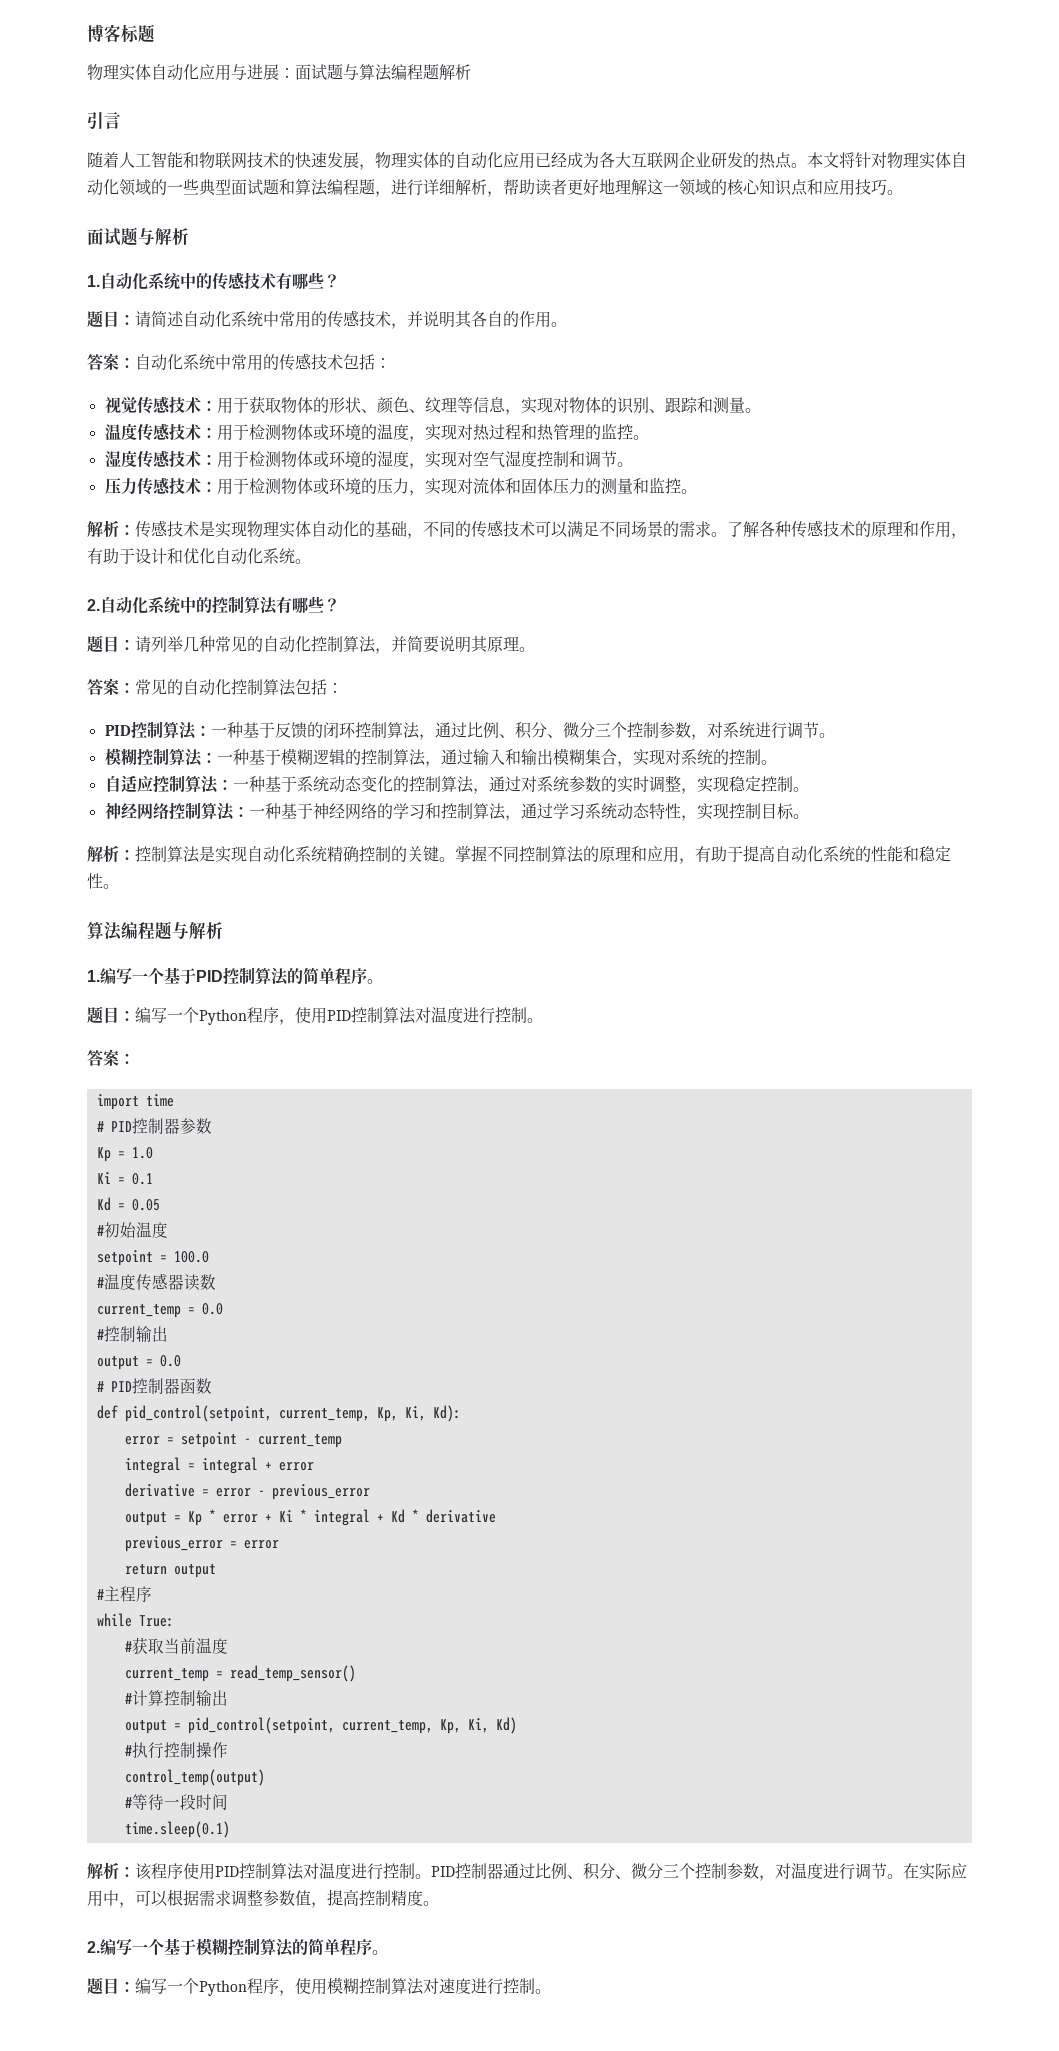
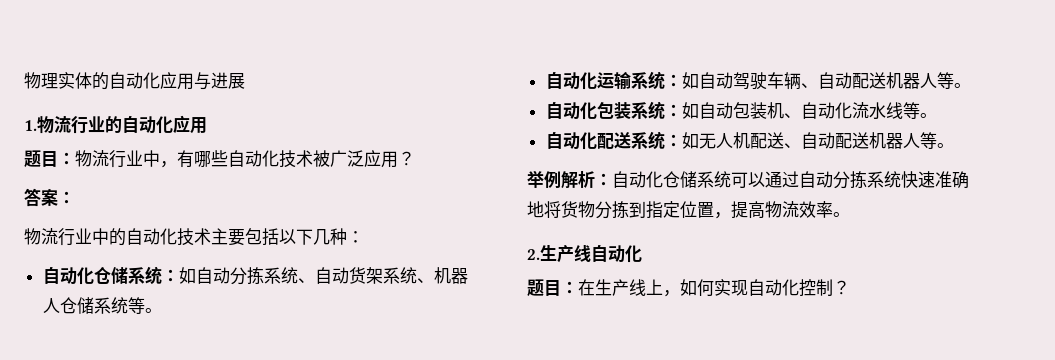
[87,24,155,43] [87,64,471,81] [87,112,121,130] [87,152,375,170] 博客标题 // 物理实体自动化应用与进展：面试题与算法编程题解析 // 引言 // 随着人工智能和物联网技术的快速发展， -> (24, 80) none
[535,152,967,169] [87,178,903,197] [87,227,189,246] [87,272,340,290] [87,310,567,329] [87,353,391,371] [104,396,761,415] [104,423,649,442] [104,450,633,469] [104,477,697,496] [87,520,967,539] [87,548,311,565] [87,596,340,615] [87,635,535,654] [87,678,343,696] [104,721,835,740] [104,748,777,767] [104,775,809,794] [104,802,809,821] [87,845,951,864] [87,873,119,889] [87,921,223,941] [87,967,383,986] [87,1006,543,1025] [87,1049,135,1066] [96,1094,174,1110] [96,1118,212,1134] [96,1147,153,1162] [96,1172,153,1185] [96,1197,160,1211] [96,1222,168,1238] [96,1250,209,1266] [96,1273,216,1291] [96,1303,223,1318] [96,1326,168,1342] [96,1355,181,1370] [96,1378,212,1394] [96,1405,461,1422] [124,1432,342,1448] [124,1457,314,1474] [124,1483,370,1500] [124,1509,496,1526] [124,1536,279,1552] [124,1564,216,1578] [96,1586,152,1602] [96,1613,174,1627] [124,1637,228,1654] [124,1665,356,1682] [124,1690,228,1706] [124,1717,517,1734] [124,1742,228,1759] [124,1769,265,1786] [124,1794,228,1810] [124,1821,230,1838] [87,1862,967,1881] [87,1889,439,1908] [87,1938,388,1957] [87,1977,551,1996] 已经成为各大互联网企业研发的热点。本文将针对物理实体自动化领域的一些典型面试题和算法编程题，进行详细解析，帮助读者更好地理解这一领域的核心知识点和应用技巧。 // 面试题与解析 // 1.自动化系统中的传感技术有哪些？ // 题目：请简述自动化系统中常用的传感技术，并说明其各自的作用。 // 答案：自动化系统中常用的传感技术包括： // 视觉传感技术：用于获取物体的形状、颜色、纹理等信息，实现对物体的识别、跟踪和测量。 // 温度传感技术：用于检测物体或环境的温度，实现对热过程和热管理的监控。 // 湿度传感技术：用于检测物体或环境的湿度，实现对空气湿度控制和调节。 // 压力传感技术：用于检测物体或环境的压力，实现对流体和固体压力的测量和监控。 // 解析：传感技术是实现物理实体自动化的基础，不同的传感技术可以满足不同场景的需求。了解各种传感技术的原理和作用，有助于设计和优化自动化系统。 // 2.自动化系统中的控制算法有哪些？ // 题目：请列举几种常见的自动化控制算法，并简要说明其原理。 // 答案：常见的自动化控制算法包括： // PID控制算法：一种基于反馈的闭环控制算法，通过比例、积分、微分三个控制参数，对系统进行调节。 // 模糊控制算法：一种基于模糊逻辑的控制算法，通过输入和输出模糊集合，实现对系统的控制。 // 自适应控制算法：一种基于系统动态变化的控制算法，通过对系统参数的实时调整，实现稳定控制。 // 神经网络控制算法：一种基于神经网络的学习和控制算法，通过学习系统动态特性，实现控制目标。 // 解析：控制算法是实现自动化系统精确控制的关键。掌握不同控制算法的原理和应用，有助于提高自动化系统的性能和稳定性。 // 算法编程题与解析 // 1.编写一个基于PID控制算法的简单程序。 // 题目：编写一个Python程序，使用PID控制算法对温度进行控制。 // 答案： // import time // # PID控制器参数 // Kp = 1.0 // Ki = 0.1 // Kd = 0.05 // #初始温度 // setpoint = 100.0 // #温度传感器读数 // current_temp = 0.0 // #控制输出 // output = 0.0 // # PID控制器函数 // def pid_control(setpoint, current_temp, Kp, Ki, Kd): // error = setpoint - current_temp // integral = integral + error // derivative = error - previous_error // output = Kp * error + Ki * integral + Kd * derivative // previous_error = error // return output // #主程序 // while True: // #获取当前温度 // current_temp = read_temp_sensor() // #计算控制输出 // output = pid_control(setpoint, current_temp, Kp, Ki, Kd) // #执行控制操作 // control_temp(output) // #等待一段时间 // time.sleep(0.1) // 解析：该程序使用PID控制算法对温度进行控制。PID控制器通过比例、积分、微分三个控制参数，对温度进行调节。在实际应用中，可以根据需求调整参数值，提高控制精度。 // 2.编写一个基于模糊控制算法的简单程序。 // 题目：编写一个Python程序，使用模糊控制算法对速度进行控制。 -> [194,72,245,90] [24,115,207,134] [24,150,415,168] [24,188,75,207] [24,228,364,246] [42,266,468,285] [42,297,162,314] [545,71,971,90] [545,101,937,120] [545,131,954,150] [527,170,969,189] [527,201,850,219] [527,244,642,263] [527,279,850,297] 与进展 // 1.物流行业的自动化应用 // 题目：物流行业中，有哪些自动化技术被广泛应用？ // 答案： // 物流行业中的自动化技术主要包括以下几种： // 自动化仓储系统：如自动分拣系统、自动货架系统、机器人仓储系统等。 // 自动化运输系统：如自动驾驶车辆、自动配送机器人等。 // 自动化包装系统：如自动包装机、自动化流水线等。 // 自动化配送系统：如无人机配送、自动配送机器人等。 // 举例解析：自动化仓储系统可以通过自动分拣系统快速准确地将货物分拣到指定位置，提高物流效率。 // 2.生产线自动化 // 题目：在生产线上，如何实现自动化控制？

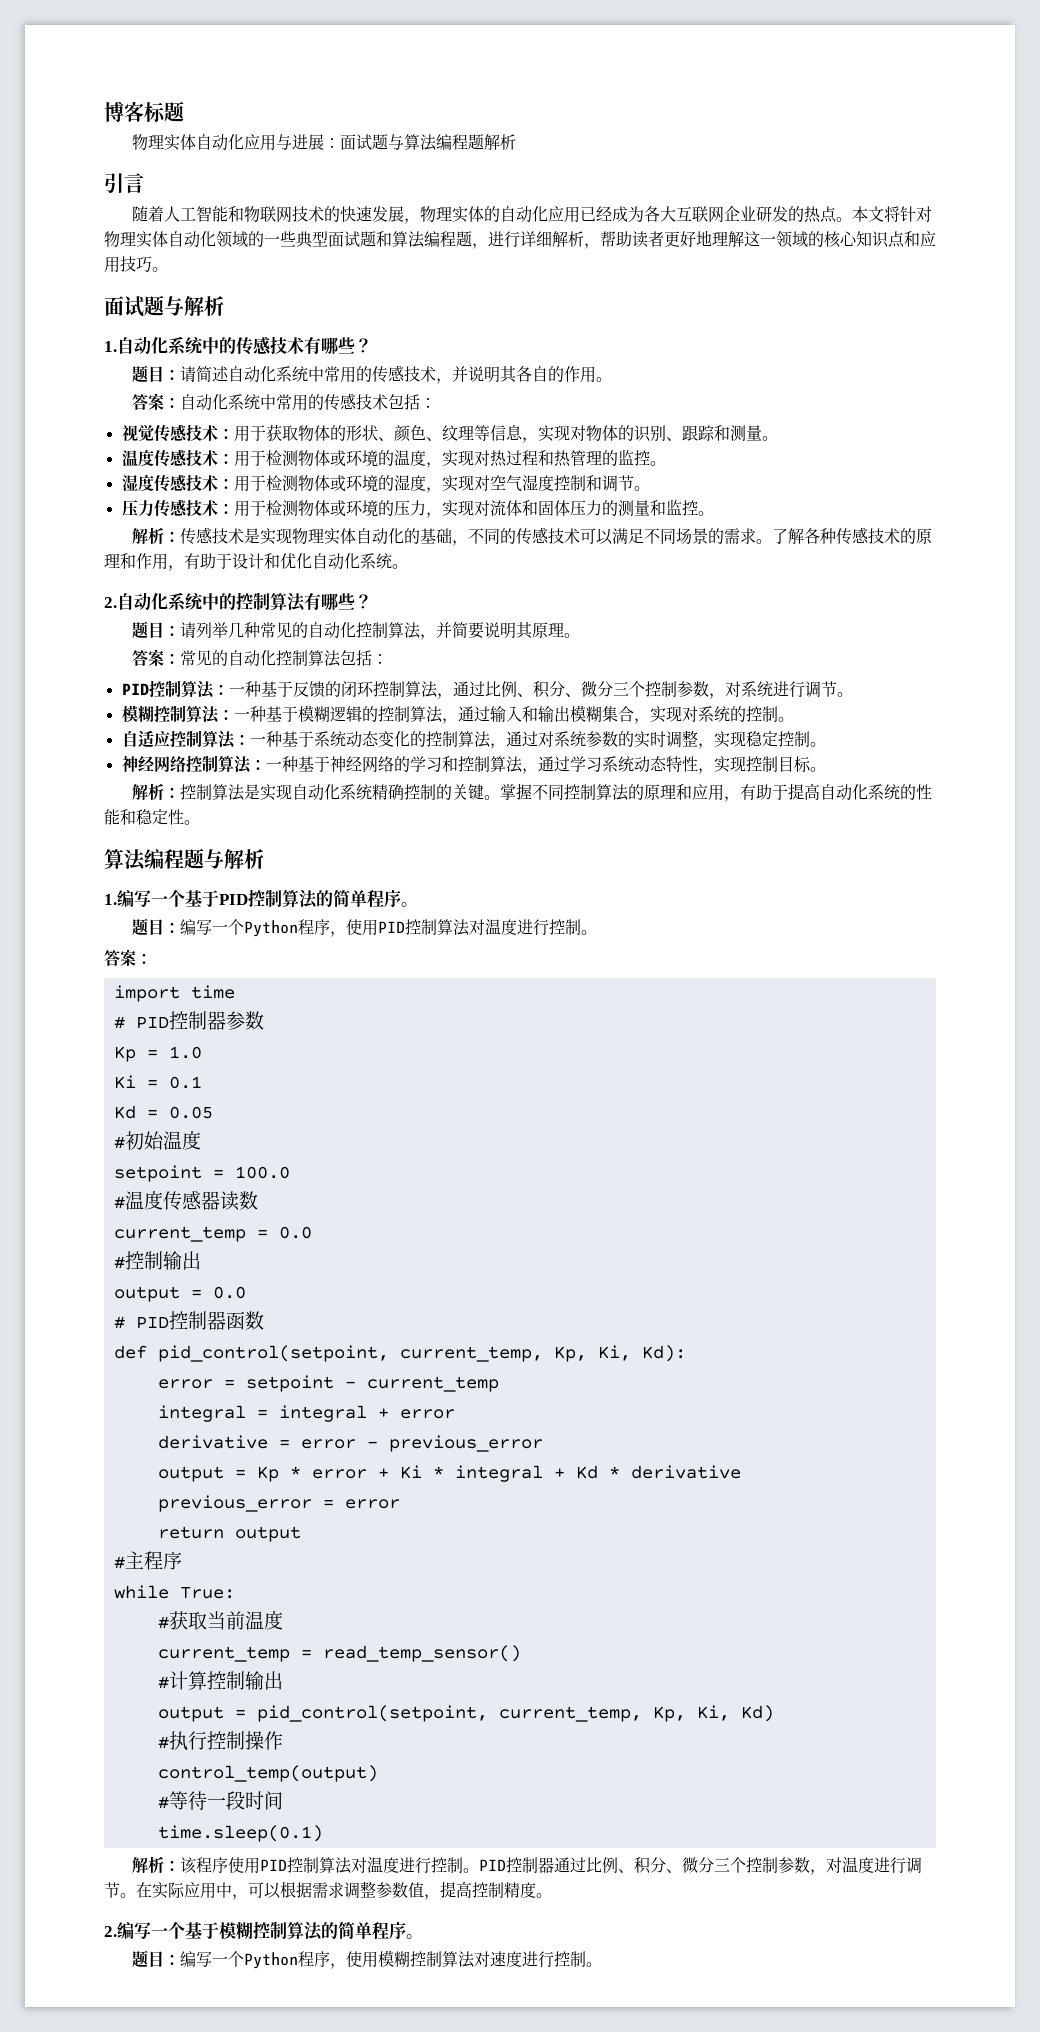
(24, 80) none -> [104,101,184,123] [132,134,517,151] [104,173,144,194] [132,206,421,224] 博客标题 // 物理实体自动化应用与进展：面试题与算法编程题解析 // 引言 // 随着人工智能和物联网技术的快速发展，
[194,72,245,90] [24,115,207,134] [24,150,415,168] [24,188,75,207] [24,228,364,246] [42,266,468,285] [42,297,162,314] [545,71,971,90] [545,101,937,120] [545,131,954,150] [527,170,969,189] [527,201,850,219] [527,244,642,263] [527,279,850,297] 与进展 // 1.物流行业的自动化应用 // 题目：物流行业中，有哪些自动化技术被广泛应用？ // 答案： // 物流行业中的自动化技术主要包括以下几种： // 自动化仓储系统：如自动分拣系统、自动货架系统、机器人仓储系统等。 // 自动化运输系统：如自动驾驶车辆、自动配送机器人等。 // 自动化包装系统：如自动包装机、自动化流水线等。 // 自动化配送系统：如无人机配送、自动配送机器人等。 // 举例解析：自动化仓储系统可以通过自动分拣系统快速准确地将货物分拣到指定位置，提高物流效率。 // 2.生产线自动化 // 题目：在生产线上，如何实现自动化控制？ -> [580,206,933,223] [104,230,936,249] [104,256,168,273] [104,295,224,317] [104,336,372,355] [132,365,613,384] [132,393,437,411] [121,424,778,443] [121,449,666,468] [121,474,650,493] [121,499,714,518] [132,527,933,546] [104,553,408,571] [104,592,372,612] [132,621,581,640] [132,649,389,667] [121,680,853,699] [121,705,794,724] [121,730,826,749] [121,755,826,774] [132,783,933,802] [104,809,200,825] [104,848,264,871] [104,889,418,909] [132,918,598,937] [104,949,152,966] [113,985,235,1002] [113,1011,264,1030] [113,1046,202,1062] [113,1075,202,1089] [113,1105,213,1119] [113,1131,201,1150] [113,1165,290,1182] [113,1191,258,1211] [113,1226,312,1242] [113,1251,201,1270] [113,1286,246,1302] [113,1311,264,1330] [113,1345,686,1362] [157,1375,499,1392] [157,1405,455,1422] [157,1435,543,1452] [157,1465,741,1482] [157,1495,400,1512] [157,1526,301,1542] [113,1551,182,1570] [113,1585,235,1599] [157,1611,283,1630] [157,1645,521,1662] [157,1671,283,1690] [157,1705,774,1722] [157,1731,283,1751] [157,1765,378,1782] [157,1791,283,1810] [157,1825,323,1842] [132,1856,923,1875] [104,1881,552,1900] [104,1921,423,1941] [132,1950,603,1969] 已经成为各大互联网企业研发的热点。本文将针对物理实体自动化领域的一些典型面试题和算法编程题，进行详细解析，帮助读者更好地理解这一领域的核心知识点和应用技巧。 // 面试题与解析 // 1.自动化系统中的传感技术有哪些？ // 题目：请简述自动化系统中常用的传感技术，并说明其各自的作用。 // 答案：自动化系统中常用的传感技术包括： // 视觉传感技术：用于获取物体的形状、颜色、纹理等信息，实现对物体的识别、跟踪和测量。 // 温度传感技术：用于检测物体或环境的温度，实现对热过程和热管理的监控。 // 湿度传感技术：用于检测物体或环境的湿度，实现对空气湿度控制和调节。 // 压力传感技术：用于检测物体或环境的压力，实现对流体和固体压力的测量和监控。 // 解析：传感技术是实现物理实体自动化的基础，不同的传感技术可以满足不同场景的需求。了解各种传感技术的原理和作用，有助于设计和优化自动化系统。 // 2.自动化系统中的控制算法有哪些？ // 题目：请列举几种常见的自动化控制算法，并简要说明其原理。 // 答案：常见的自动化控制算法包括： // PID控制算法：一种基于反馈的闭环控制算法，通过比例、积分、微分三个控制参数，对系统进行调节。 // 模糊控制算法：一种基于模糊逻辑的控制算法，通过输入和输出模糊集合，实现对系统的控制。 // 自适应控制算法：一种基于系统动态变化的控制算法，通过对系统参数的实时调整，实现稳定控制。 // 神经网络控制算法：一种基于神经网络的学习和控制算法，通过学习系统动态特性，实现控制目标。 // 解析：控制算法是实现自动化系统精确控制的关键。掌握不同控制算法的原理和应用，有助于提高自动化系统的性能和稳定性。 // 算法编程题与解析 // 1.编写一个基于PID控制算法的简单程序。 // 题目：编写一个Python程序，使用PID控制算法对温度进行控制。 // 答案： // import time // # PID控制器参数 // Kp = 1.0 // Ki = 0.1 // Kd = 0.05 // #初始温度 // setpoint = 100.0 // #温度传感器读数 // current_temp = 0.0 // #控制输出 // output = 0.0 // # PID控制器函数 // def pid_control(setpoint, current_temp, Kp, Ki, Kd): // error = setpoint - current_temp // integral = integral + error // derivative = error - previous_error // output = Kp * error + Ki * integral + Kd * derivative // previous_error = error // return output // #主程序 // while True: // #获取当前温度 // current_temp = read_temp_sensor() // #计算控制输出 // output = pid_control(setpoint, current_temp, Kp, Ki, Kd) // #执行控制操作 // control_temp(output) // #等待一段时间 // time.sleep(0.1) // 解析：该程序使用PID控制算法对温度进行控制。PID控制器通过比例、积分、微分三个控制参数，对温度进行调节。在实际应用中，可以根据需求调整参数值，提高控制精度。 // 2.编写一个基于模糊控制算法的简单程序。 // 题目：编写一个Python程序，使用模糊控制算法对速度进行控制。

